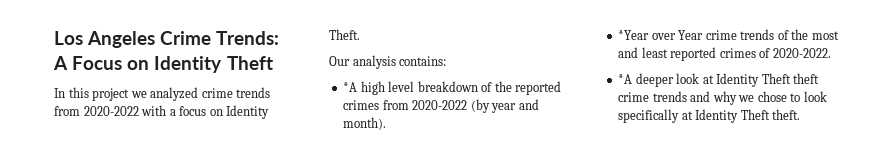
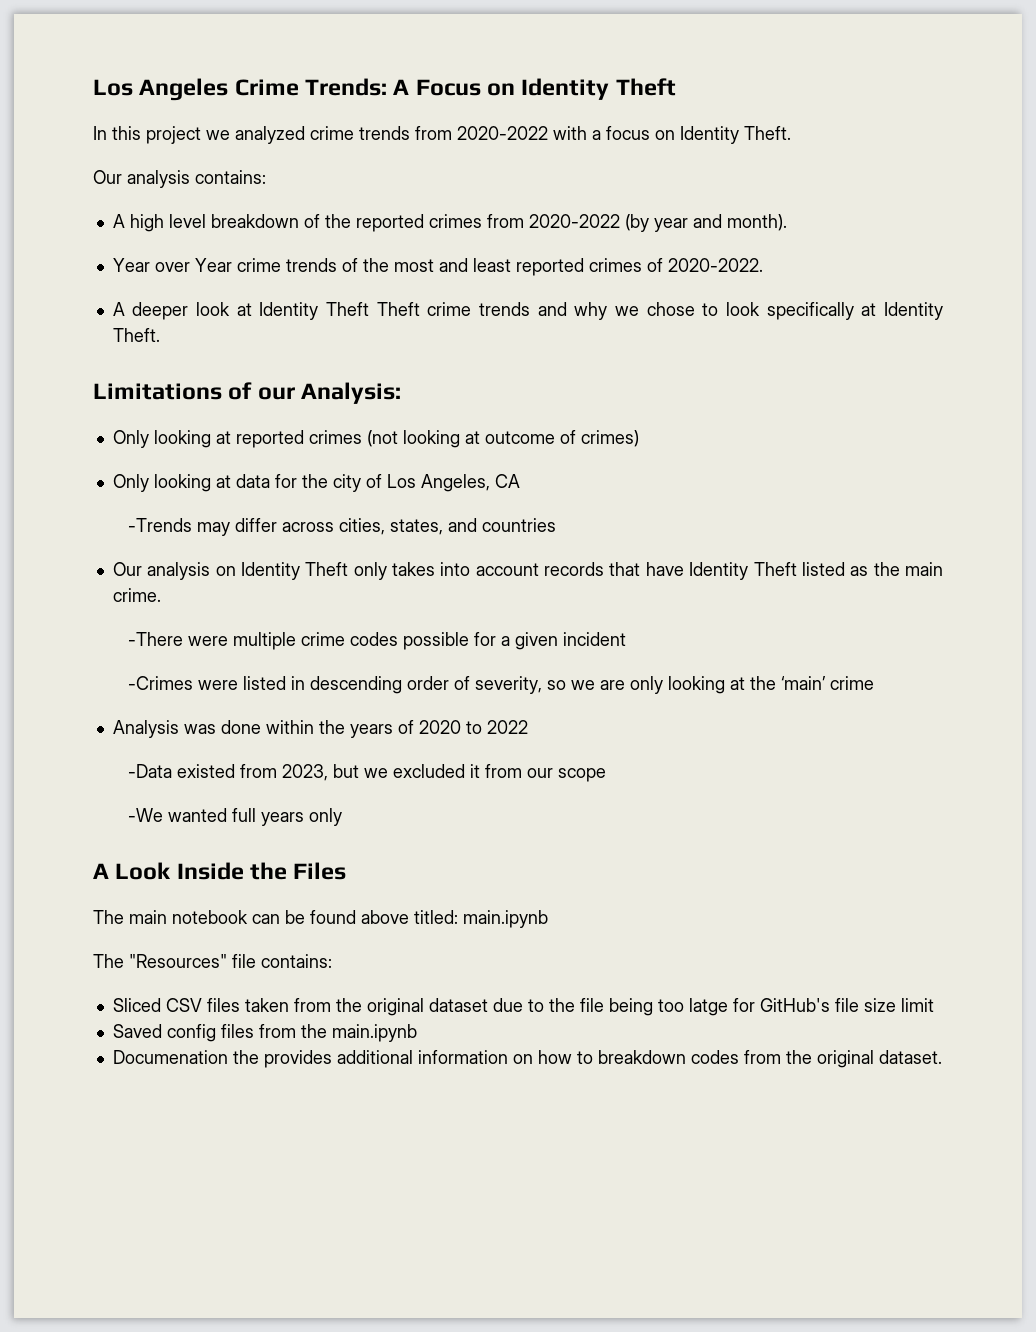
[343,82,358,92] *A -> [112,214,125,228] A
[618,30,650,40] *Year -> [112,258,150,272] Year
[618,74,633,84] *A -> [112,302,125,316] A
[793,73,820,84] theft -> [376,302,420,316] Theft
[740,109,801,120] Theft theft. -> [112,328,160,342] [93,382,402,404] [112,430,639,448] [112,474,520,492] [127,518,556,536] [112,562,944,580] [112,588,161,602] [127,632,626,650] [127,676,874,694] [112,720,528,738] [127,764,606,782] [127,808,342,826] [93,862,347,880] [93,910,548,928] [93,954,332,968] [112,998,934,1016] [112,1024,417,1042] [112,1050,942,1068] Theft. // Limitations of our Analysis: // Only looking at reported crimes (not looking at outcome of crimes) // Only looking at data for the city of Los Angeles, CA // -Trends may differ across cities, states, and countries // Our analysis on Identity Theft only takes into account records that have Identity Theft listed as the main crime. // -There were multiple crime codes possible for a given incident // -Crimes were listed in descending order of severity, so we are only looking at the ‘main’ crime // Analysis was done within the years of 2020 to 2022 // -Data existed from 2023, but we excluded it from our scope // -We wanted full years only // A Look Inside the Files // The main notebook can be found above titled: main.ipynb // The "Resources" file contains: // Sliced CSV files taken from the original dataset due to the file being too latge for GitHub's file size limit // Saved config files from the main.ipynb // Documenation the provides additional information on how to breakdown codes from the original dataset.

